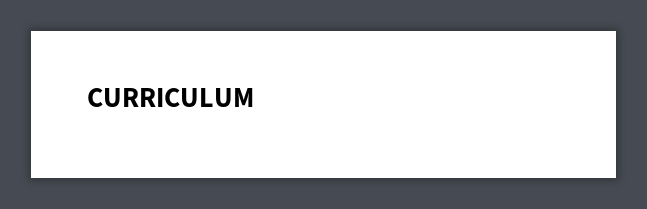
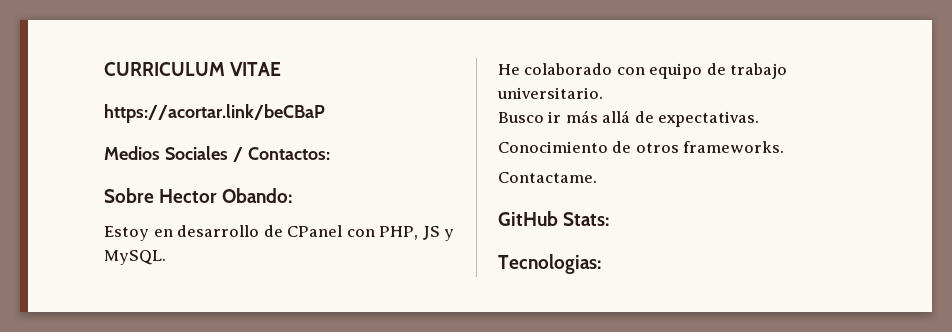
(254, 97) none -> [230,62,282,76] [104,104,325,123] [104,146,330,162] [104,188,293,203] [104,225,454,241] [104,250,166,265] [498,63,788,79] [497,87,603,99] [498,110,760,127] [498,141,785,153] [498,172,597,183] [498,211,610,226] [498,254,601,274] VITAE // https://acortar.link/beCBaP // Medios Sociales / Contactos: // Sobre Hector Obando: // Estoy en desarrollo de CPanel con PHP, JS y MySQL. // He colaborado con equipo de trabajo universitario. // Busco ir más allá de expectativas. // Conocimiento de otros frameworks. // Contactame. // GitHub Stats: // Tecnologias:

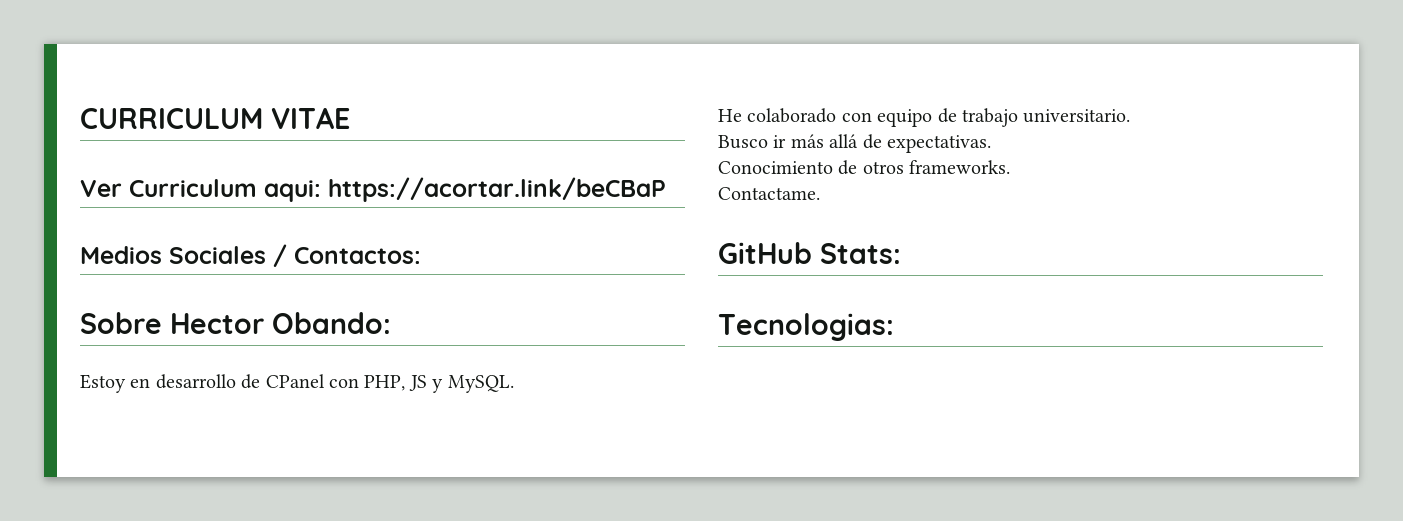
(282, 69) none -> [80,179,321,202] Ver Curriculum aqui:

